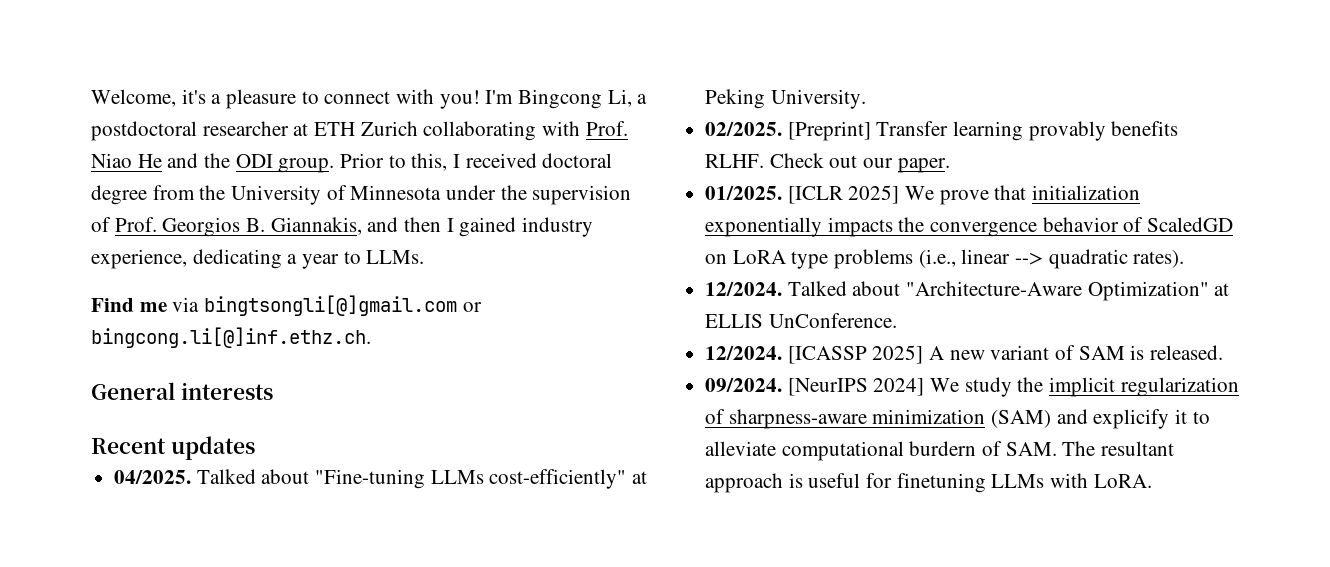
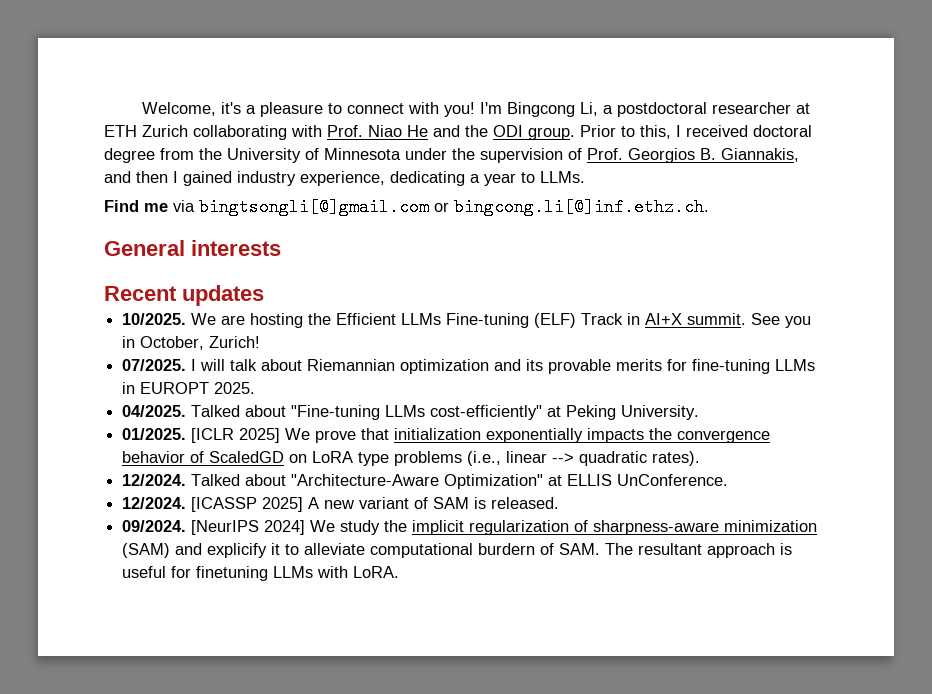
(255, 448) none -> [122,313,812,328] [122,336,261,350] [122,359,816,374] [122,382,256,394] // 10/2025. We are hosting the Efficient LLMs Fine-tuning (ELF) Track in AI+X summit. See you in October, Zurich! // 07/2025. I will talk about Riemannian optimization and its provable merits for fine-tuning LLMs in EUROPT 2025.
[705,121,1179,141] [705,153,950,173] // 02/2025. [Preprint] Transfer learning provably benefits RLHF. Check out our paper. -> (700, 412) none

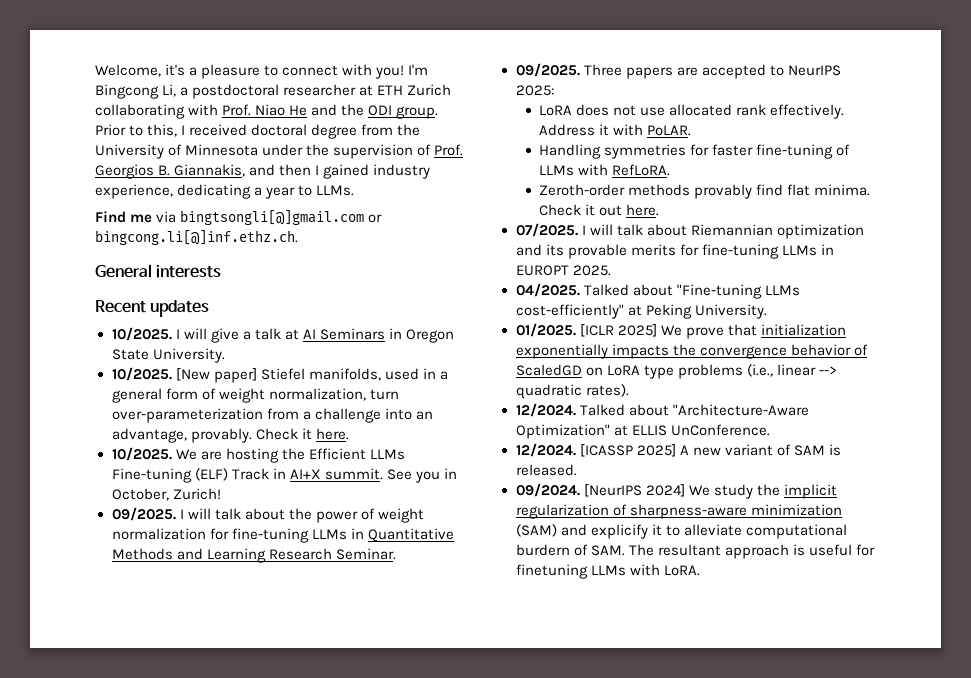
(264, 295) none -> [111,327,455,343] [111,348,225,363] [111,367,448,383] [111,388,399,403] [111,408,433,423] [111,428,349,443] // 10/2025. I will give a talk at AI Seminars in Oregon State University. // 10/2025. [New paper] Stiefel manifolds, used in a general form of weight normalization, turn over-parameterization from a challenge into an advantage, provably. Check it here.
(261, 342) none -> [111,507,424,523] [111,528,454,543] [111,548,396,563] [515,63,841,79] [515,85,554,96] [539,104,845,119] [539,124,692,136] [539,144,851,159] [539,164,671,176] [539,184,871,199] [539,204,660,216] // 09/2025. I will talk about the power of weight normalization for fine-tuning LLMs in Quantitative Methods and Learning Research Seminar. // 09/2025. Three papers are accepted to NeurIPS 2025: // LoRA does not use allocated rank effectively. Address it with PoLAR. // Handling symmetries for faster fine-tuning of LLMs with RefLoRA. // Zeroth-order methods provably find flat minima. Check it out here.

